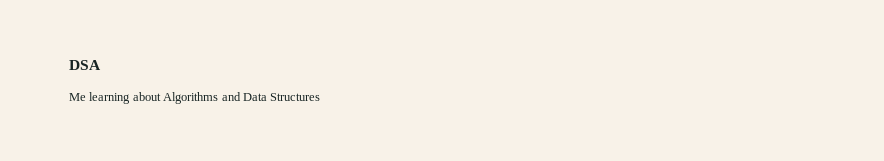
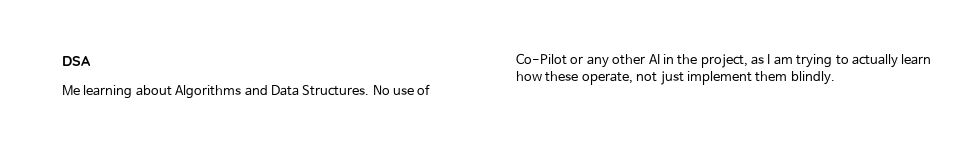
[270,93,321,101] Structures -> [302,84,431,96] [516,53,932,68] [516,71,835,85] Structures. No use of Co-Pilot or any other AI in the project, as I am trying to actually learn how these operate, not just implement them blindly.

